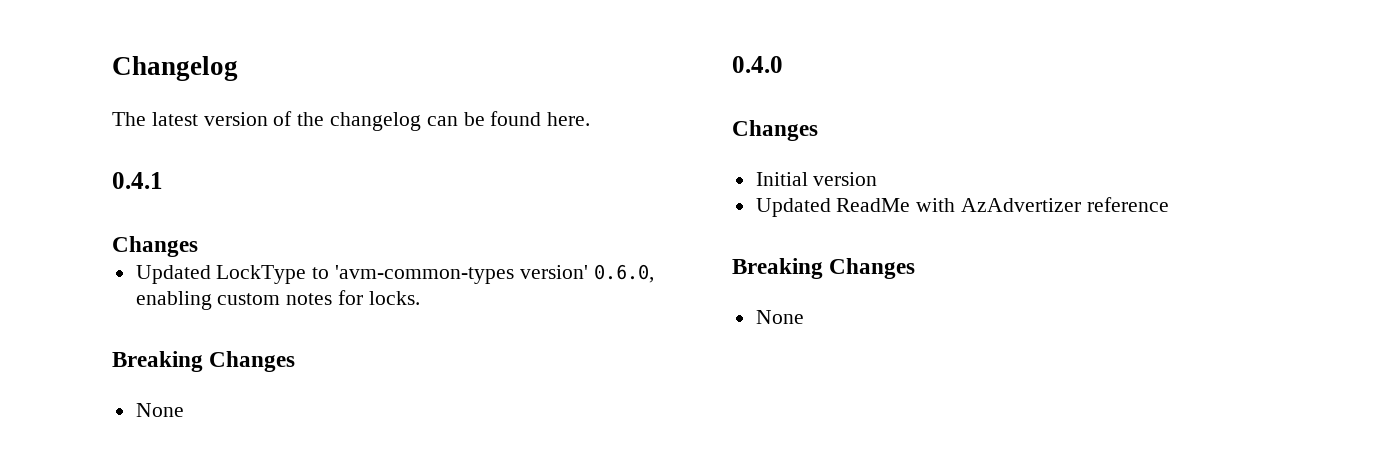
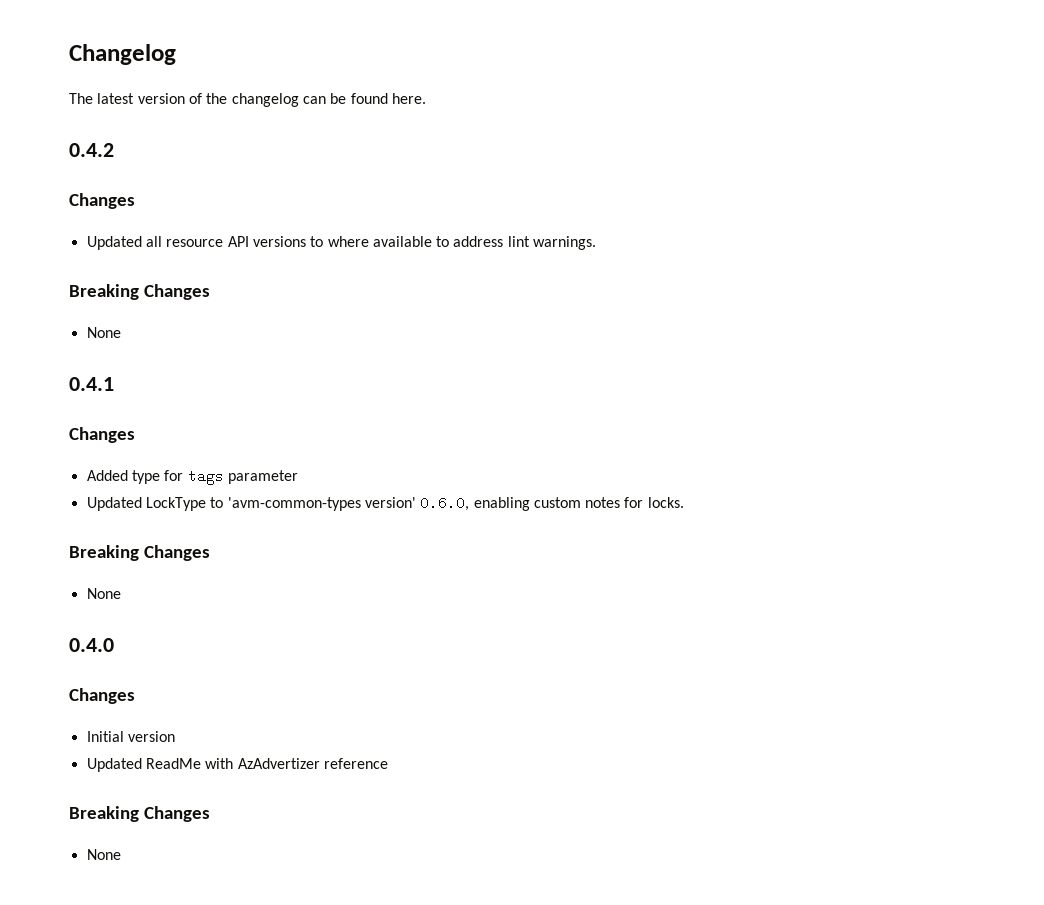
[112,172,163,189] [112,236,198,257] 0.4.1 // Changes -> [69,143,114,157] [69,193,135,209] [86,236,597,250] [69,284,210,300] [86,327,121,338] [69,377,114,391] [69,427,135,443] [86,469,298,485] 0.4.2 // Changes // Updated all resource API versions to where available to address lint warnings. // Breaking Changes // None // 0.4.1 // Changes // Added type for tags parameter

